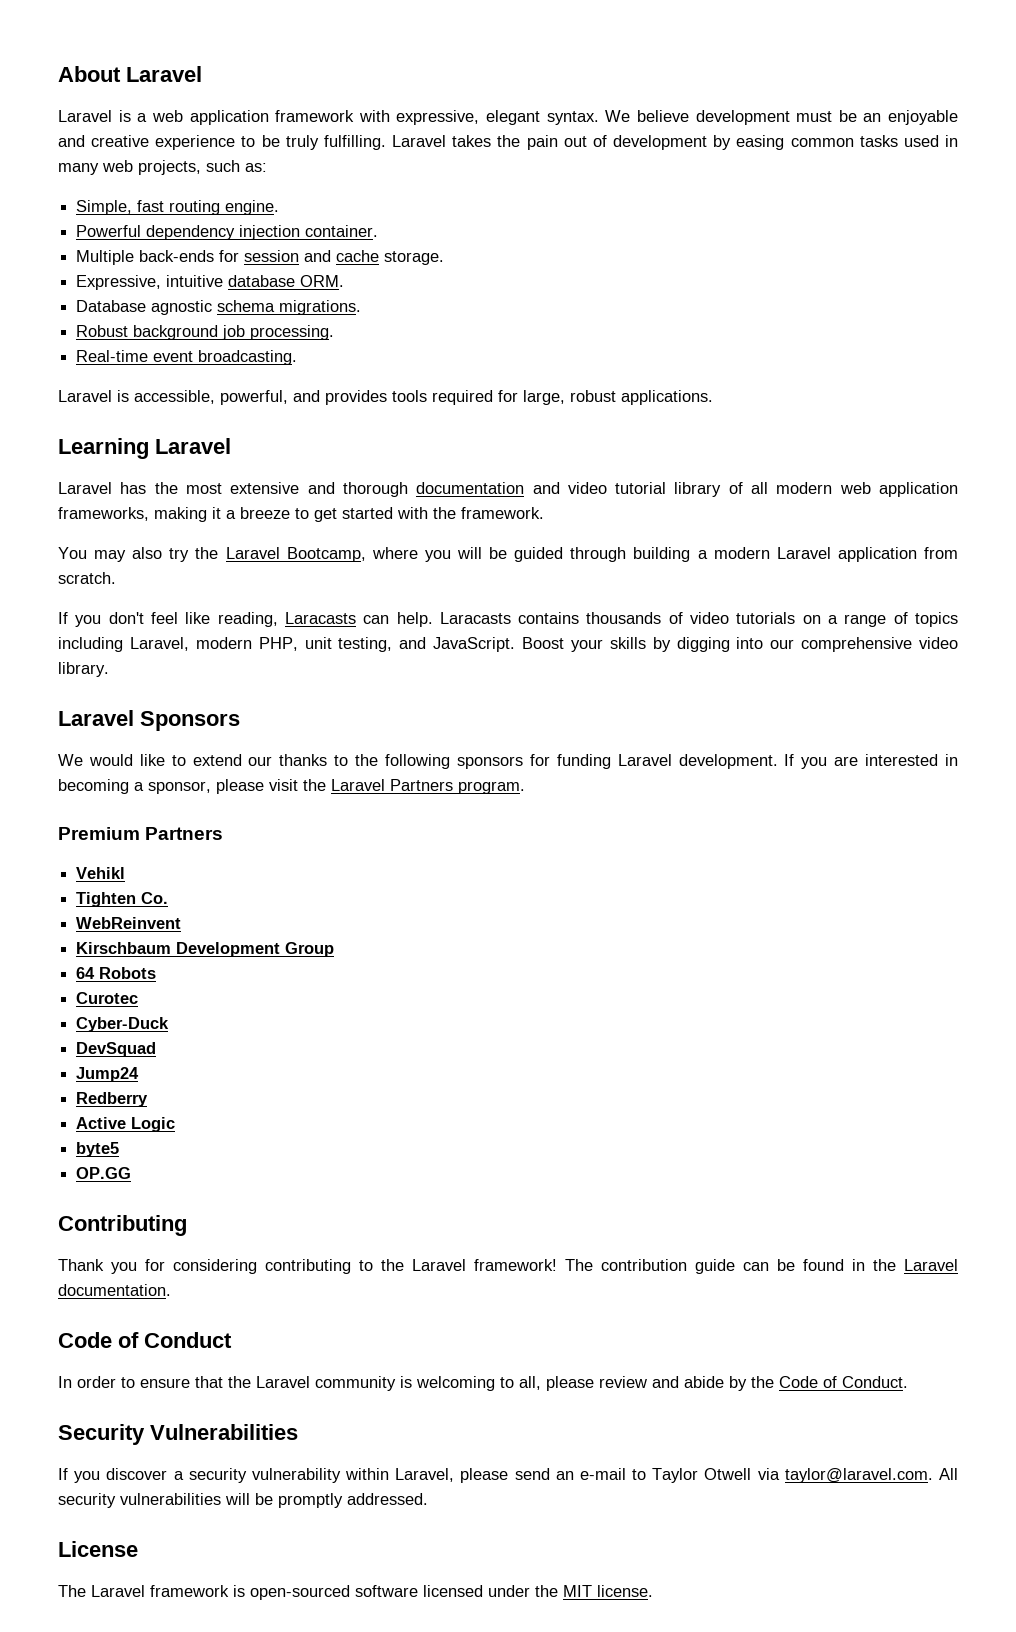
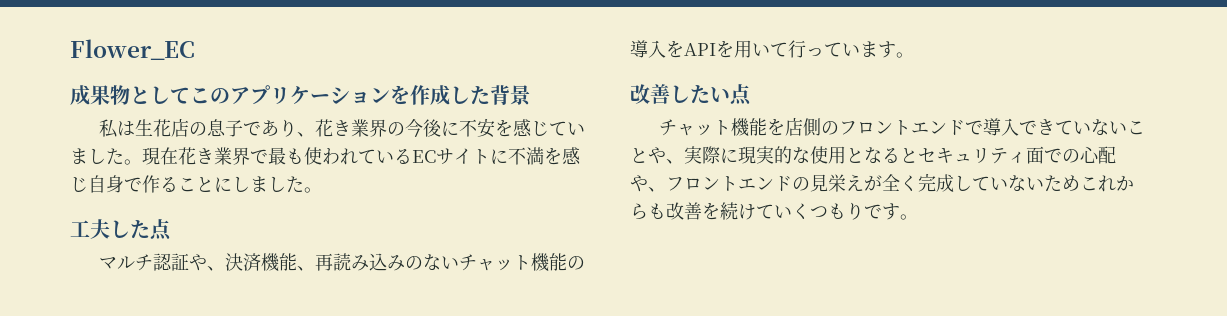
[58,66,202,82] [58,110,958,125] [58,135,958,150] [58,160,267,175] [76,200,280,215] [76,225,379,240] [76,250,445,265] [76,275,345,290] [76,300,362,315] [76,325,335,340] [76,350,298,365] [58,390,713,405] [58,438,231,459] [58,482,958,497] [58,507,544,522] [58,547,958,562] [58,572,116,584] [58,612,958,627] [58,637,958,652] [58,662,109,677] [58,710,240,731] [58,754,959,769] [58,779,525,794] [58,827,224,840] [76,867,126,879] [76,892,169,907] [76,917,182,929] [76,942,335,957] [76,967,157,979] [76,992,139,1004] [76,1017,170,1032] [76,1042,157,1057] [76,1067,140,1082] [76,1092,149,1107] [76,1117,176,1132] [76,1142,120,1157] [76,1167,132,1179] [58,1215,187,1236] [58,1259,958,1274] [58,1284,171,1296] [58,1332,232,1348] [58,1376,908,1391] [58,1424,298,1445] [58,1468,958,1483] [58,1493,428,1508] [58,1541,138,1557] [58,1585,653,1600] About Laravel // Laravel is a web application framework with expressive, elegant syntax. We believe development must be an enjoyable and creative experience to be truly fulfilling. Laravel takes the pain out of development by easing common tasks used in many web projects, such as: // Simple, fast routing engine. // Powerful dependency injection container. // Multiple back-ends for session and cache storage. // Expressive, intuitive database ORM. // Database agnostic schema migrations. // Robust background job processing. // Real-time event broadcasting. // Laravel is accessible, powerful, and provides tools required for large, robust applications. // Learning Laravel // Laravel has the most extensive and thorough documentation and video tutorial library of all modern web application frameworks, making it a breeze to get started with the framework. // You may also try the Laravel Bootcamp, where you will be guided through building a modern Laravel application from scratch. // If you don't feel like reading, Laracasts can help. Laracasts contains thousands of video tutorials on a range of topics including Laravel, modern PHP, unit testing, and JavaScript. Boost your skills by digging into our comprehensive video library. // Laravel Sponsors // We would like to extend our thanks to the following sponsors for funding Laravel development. If you are interested in becoming a sponsor, please visit the Laravel Partners program. // Premium Partners // Vehikl // Tighten Co. // WebReinvent // Kirschbaum Development Group // 64 Robots // Curotec // Cyber-Duck // DevSquad // Jump24 // Redberry // Active Logic // byte5 // OP.GG // Contributing // Thank you for considering contributing to the Laravel framework! The contribution guide can be found in the Laravel documentation. // Code of Conduct // In order to ensure that the Laravel community is welcoming to all, please review and abide by the Code of Conduct. // Security Vulnerabilities // If you discover a security vulnerability within Laravel, please send an e-mail to Taylor Otwell via taylor@laravel.com. All security vulnerabilities will be promptly addressed. // License // The Laravel framework is open-sourced software licensed under the MIT license. -> [70,39,195,60] [70,85,531,106] [98,118,585,138] [70,147,581,165] [70,175,322,193] [70,219,172,241] [98,253,585,272] [630,40,914,58] [630,84,752,106] [658,117,1145,137] [630,146,1116,164] [630,173,1134,192] [630,202,918,220] Flower_EC // 成果物としてこのアプリケーションを作成した背景 // 私は生花店の息子であり、花き業界の今後に不安を感じていました。現在花き業界で最も使われているECサイトに不満を感じ自身で作ることにしました。 // 工夫した点 // マルチ認証や、決済機能、再読み込みのないチャット機能の導入をAPIを用いて行っています。 // 改善したい点 // チャット機能を店側のフロントエンドで導入できていないことや、実際に現実的な使用となるとセキュリティ面での心配や、フロントエンドの見栄えが全く完成していないためこれからも改善を続けていくつもりです。

